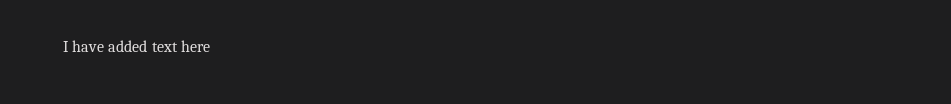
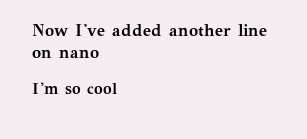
[63,40,210,52] I have added text here -> [32,24,267,37] [32,49,99,58] [32,82,117,95] Now I've added another line on nano // I'm so cool

